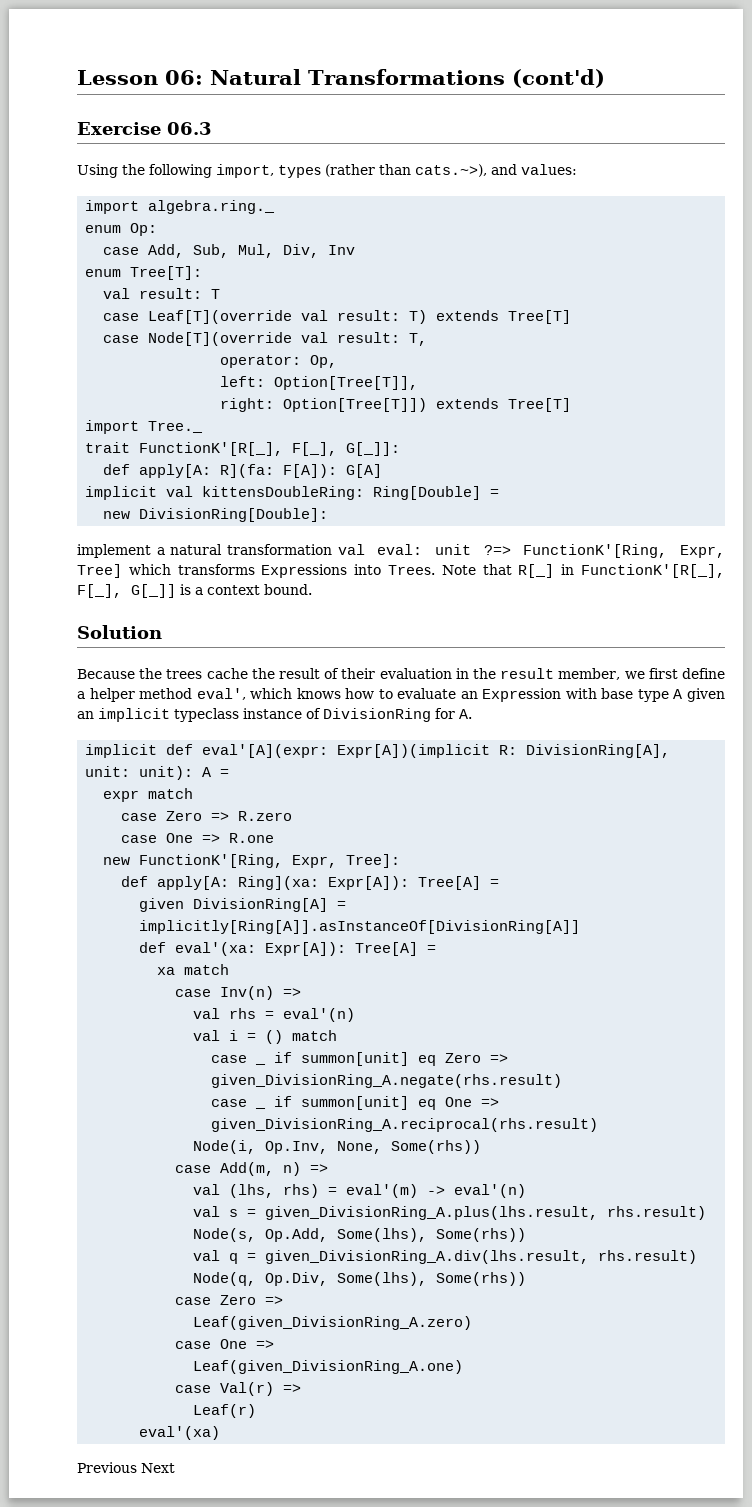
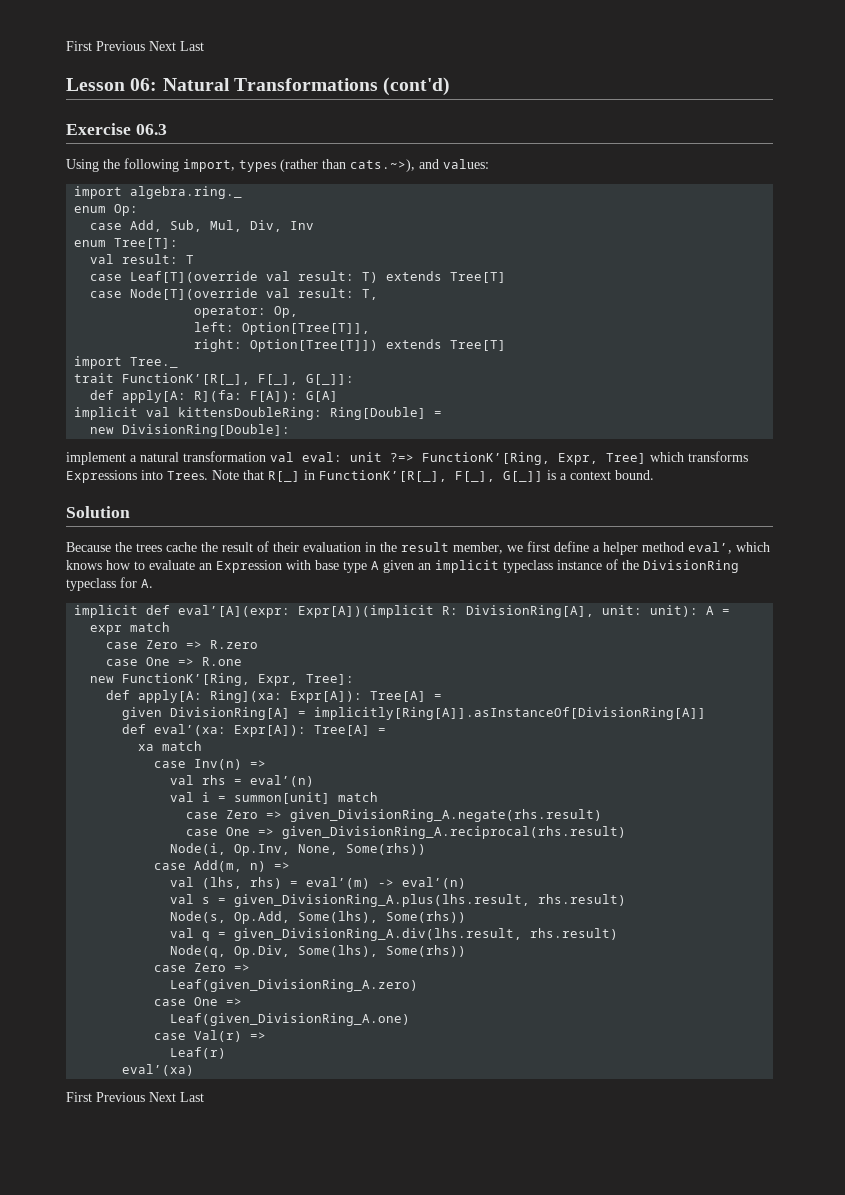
(77, 77) none -> [66,41,204,51] First Previous Next Last //
[323,708,431,722] DivisionRing -> [622,560,739,573] [66,578,116,591] the DivisionRing typeclass
[265,1030,338,1044] [211,1055,248,1063] [255,1063,267,1065] [274,1052,437,1066] () match // case _ if summon[unit] eq -> [234,792,379,804] [186,812,219,819] summon[unit] match // case
[255,1107,267,1109] [274,1096,437,1110] _ if summon[unit] eq -> (219, 832) none
[77,1462,175,1473] Previous Next -> [66,1092,204,1102] First Previous Next Last

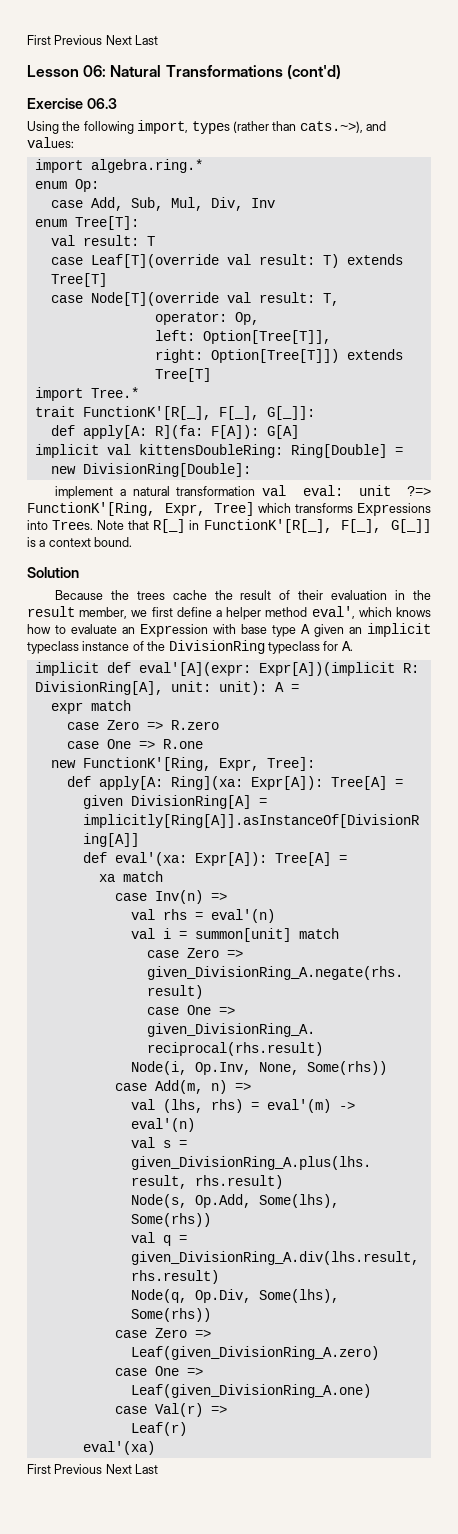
[130,186,243,199] algebra.ring._ -> [90,159,203,173] algebra.ring.*
[130,357,179,368] Tree._ -> [90,387,139,398] Tree.*

